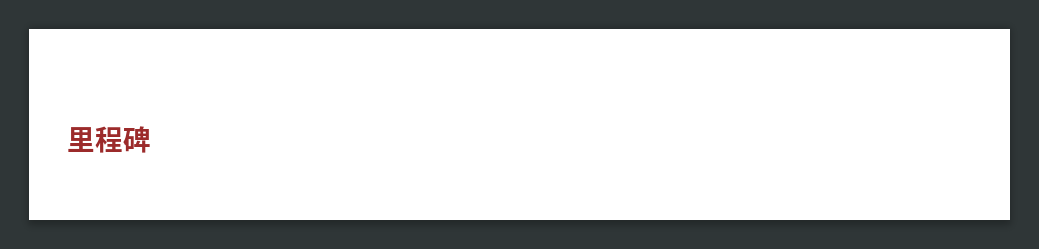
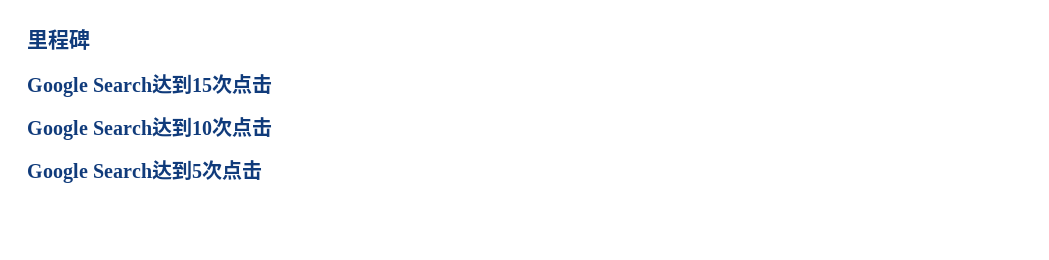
(151, 139) none -> [27,74,273,97] [27,117,273,140] [27,160,263,183] // Google Search达到15次点击 // Google Search达到10次点击 // Google Search达到5次点击

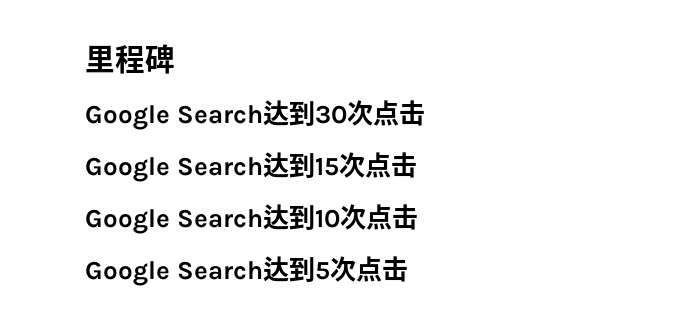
(90, 39) none -> [85,100,426,130] // Google Search达到30次点击

